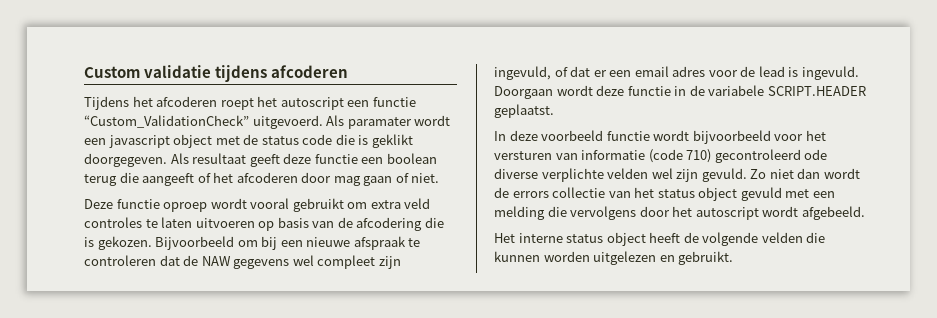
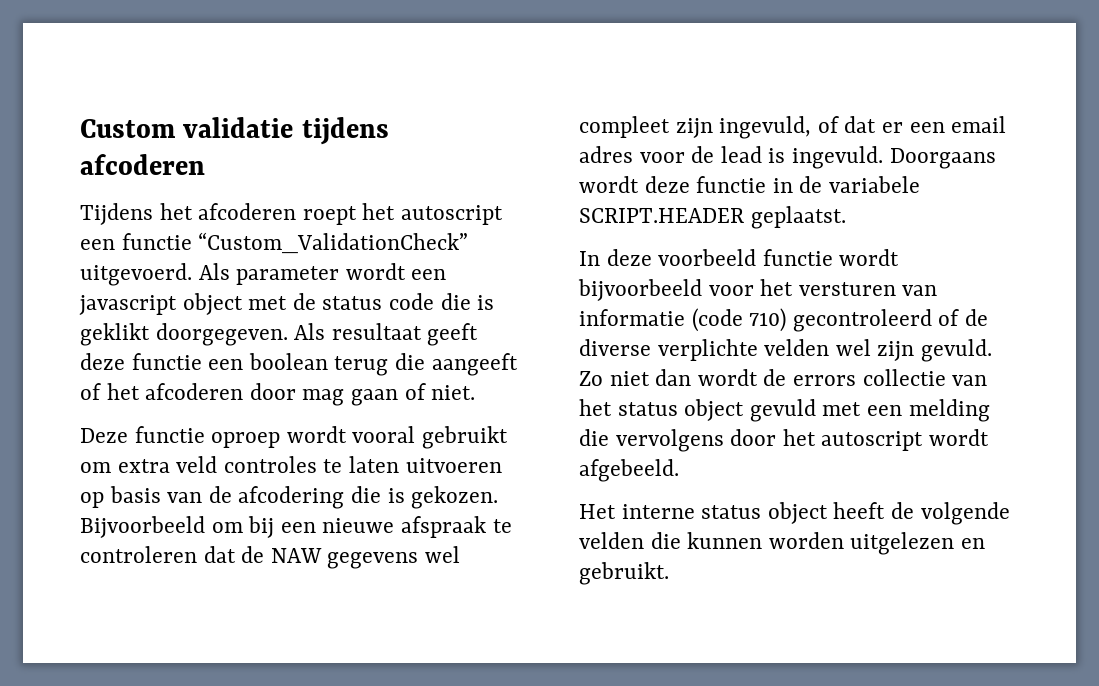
[347,117,412,129] paramater -> [236,266,340,285] parameter
[494,86,553,99] Doorgaan -> [889,148,996,169] Doorgaans
[804,149,828,160] ode -> [938,309,989,326] of de

